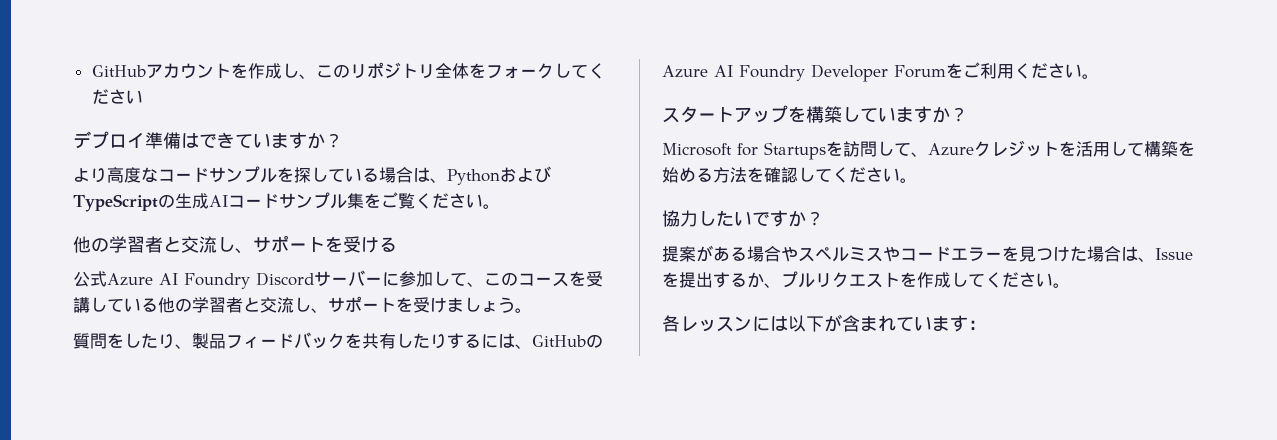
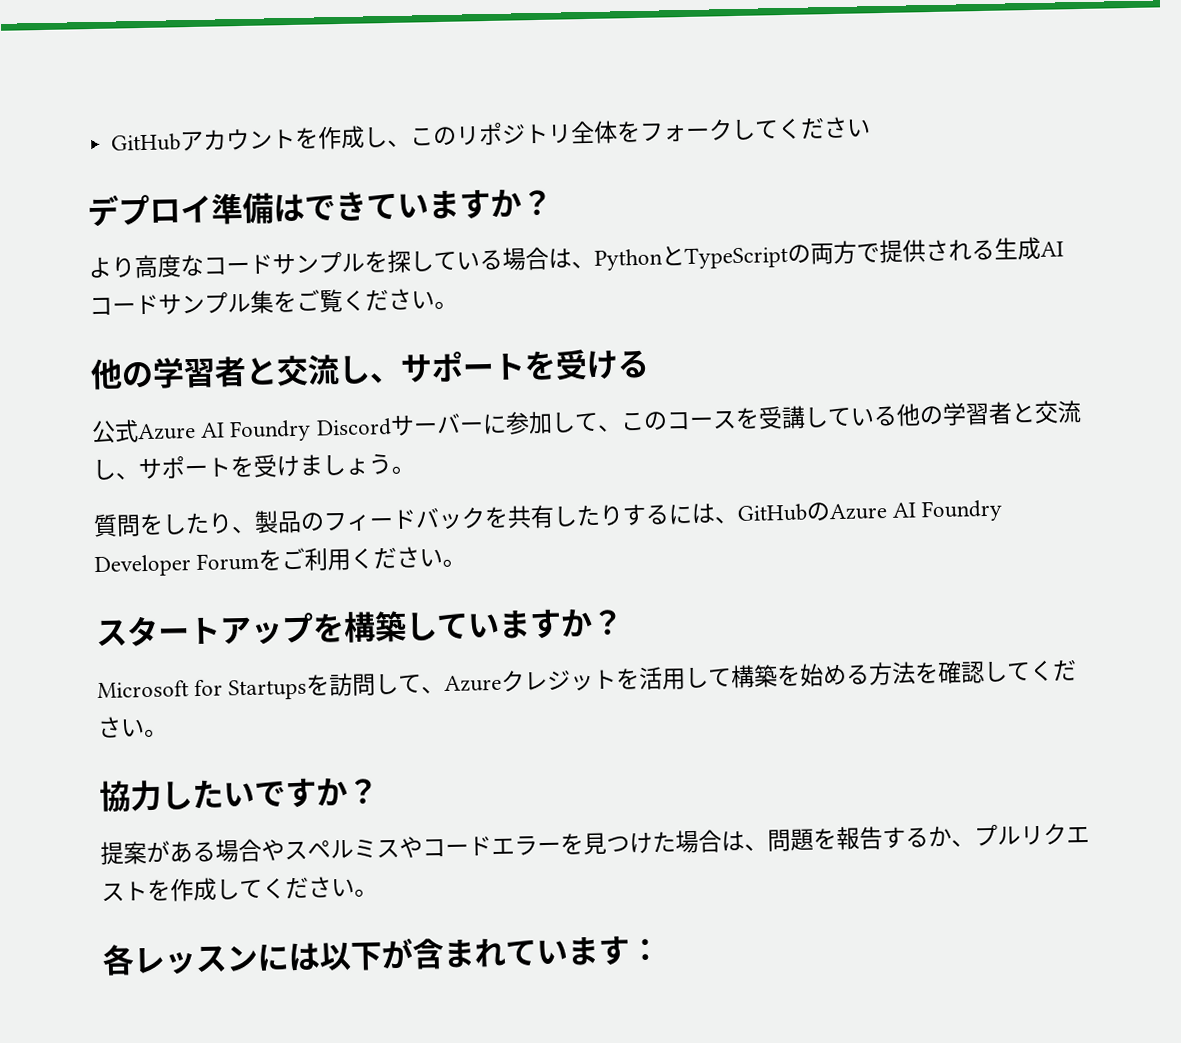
[500,166,551,183] [73,194,175,212] およびTypeScriptの -> [661,239,995,270] とTypeScriptの両方で提供される
(226, 341) none -> [300,512,325,532] の
[1155,248,1193,260] [662,272,713,288] Issueを提出 -> [767,826,883,852] 問題を報告

